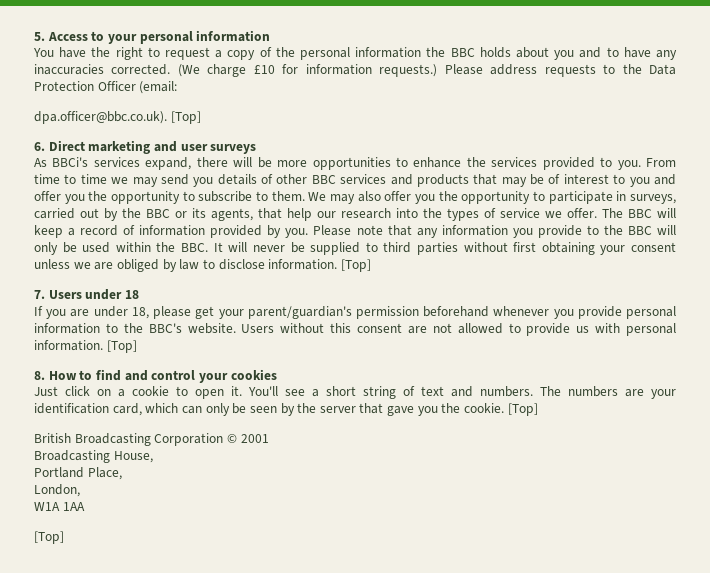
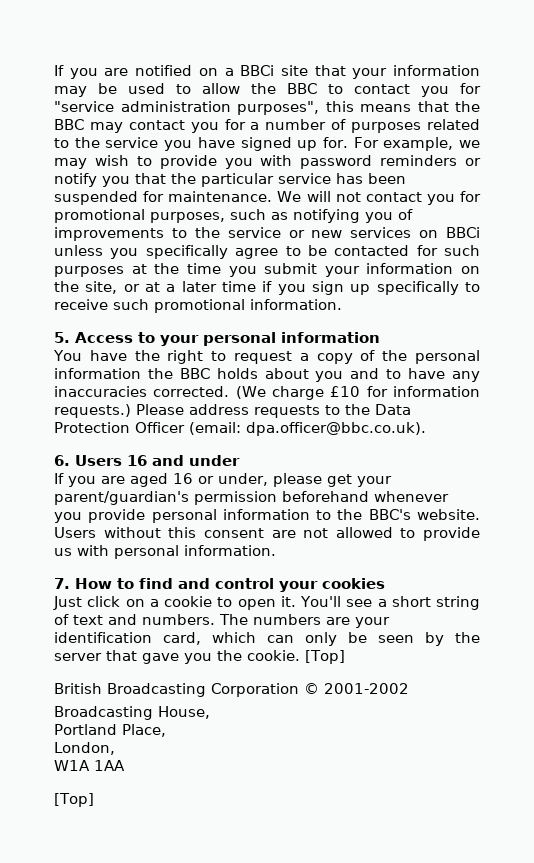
(34, 36) none -> [54,65,480,79] [54,83,481,97] [54,101,480,115] [54,119,481,133] [54,137,481,151] [54,155,481,169] [54,173,406,187] [54,191,481,205] [54,209,413,223] [54,227,480,241] [54,245,480,259] [54,263,480,277] [54,281,480,295] [54,299,342,313] If you are notified on a BBCi site that your information may be used to allow the BBC to contact you for "service administration purposes", this means that the BBC may contact you for a number of purposes related to the service you have signed up for. For example, we may wish to provide you with password reminders or notify you that the particular service has been suspended for maintenance. We will not contact you for promotional purposes, such as notifying you of improvements to the service or new services on BBCi unless you specifically agree to be contacted for such purposes at the time you submit your information on the site, or at a later time if you sign up specifically to receive such promotional information. //
(178, 87) // -> (241, 428) none
[170,111,201,124] [Top] -> (426, 429) none
[48,140,257,154] [34,157,676,170] [34,174,677,187] [34,191,676,204] [34,208,676,221] [34,225,676,238] [34,242,676,255] [34,259,371,272] [34,289,139,300] [34,306,149,319] Direct marketing and user surveys // As BBCi's services expand, there will be more opportunities to enhance the services provided to you. From time to time we may send you details of other BBC services and products that may be of interest to you and offer you the opportunity to subscribe to them. We may also offer you the opportunity to participate in surveys, carried out by the BBC or its agents, that help our research into the types of service we offer. The BBC will keep a record of information provided by you. Please note that any information you provide to the BBC will only be used within the BBC. It will never be supplied to third parties without first obtaining your consent unless we are obliged by law to disclose information. [Top] // 7. Users under 18 // If you are under 18, -> [75,455,240,466] [54,473,268,487] Users 16 and under // If you are aged 16 or under,
[106,340,137,353] [34,371,45,380] [Top] // 8. -> [54,578,70,589] // 7.
[240,434,269,443] 2001 -> [324,683,409,694] 2001-2002

